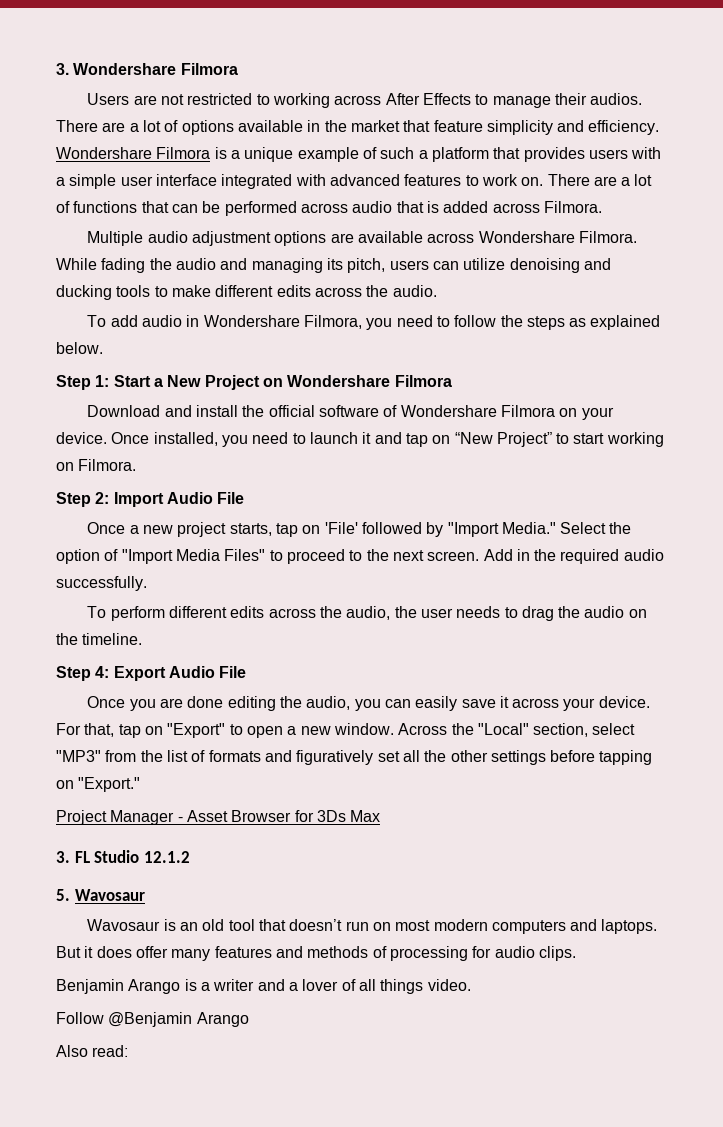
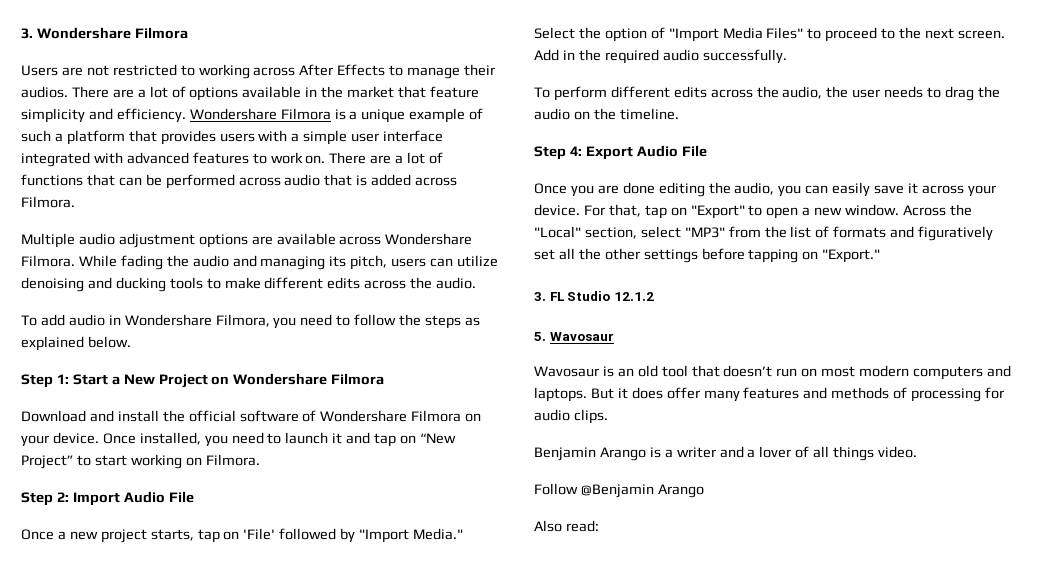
[56,810,381,825] // Project Manager - Asset Browser for 3Ds Max -> (881, 256) none

